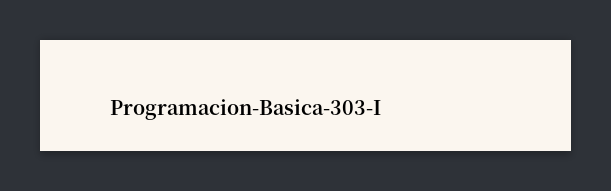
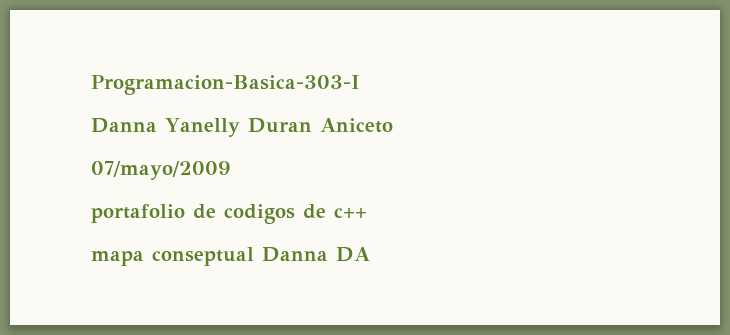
(381, 109) none -> [91,118,393,137] [91,161,231,180] [91,204,367,224] [91,247,370,266] // Danna Yanelly Duran Aniceto // 07/mayo/2009 // portafolio de codigos de c++ // mapa conseptual Danna DA

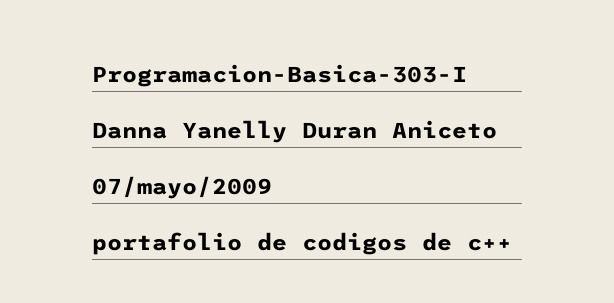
[91,247,370,266] // mapa conseptual Danna DA -> (512, 244) none

